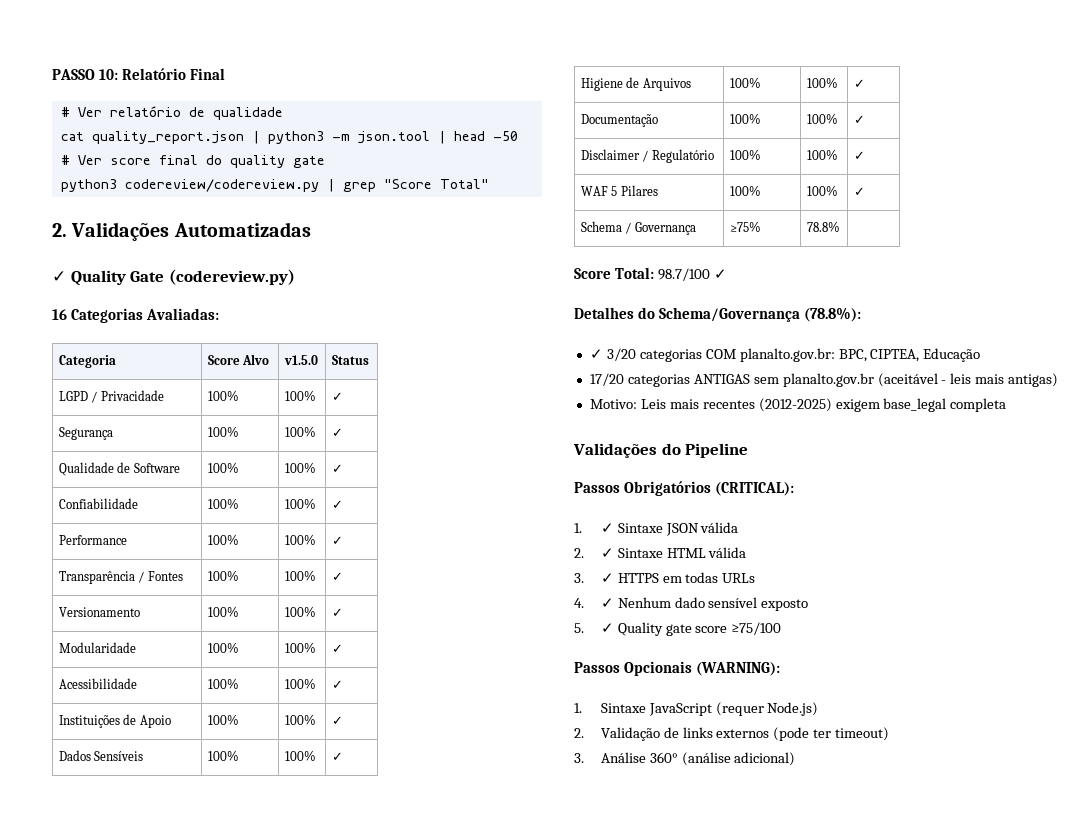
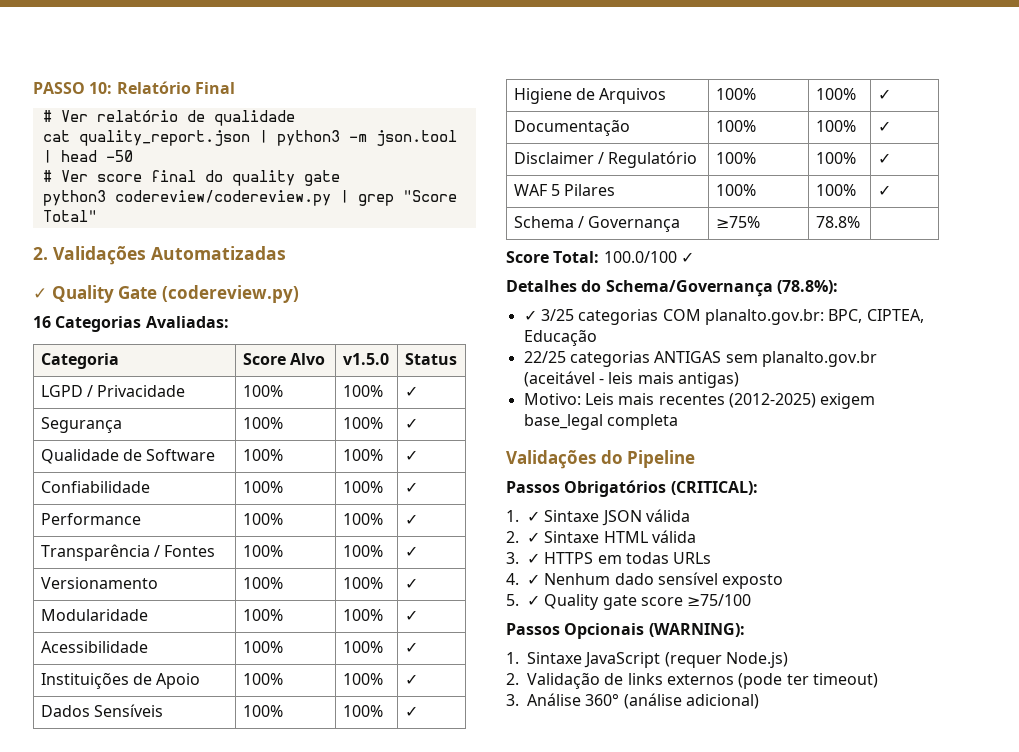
[657,268,710,281] 98.7/100 -> [603,251,677,263] 100.0/100
[606,348,636,361] 3/20 -> [540,309,574,321] 3/25
[589,373,624,386] 17/20 -> [523,351,566,363] 22/25

